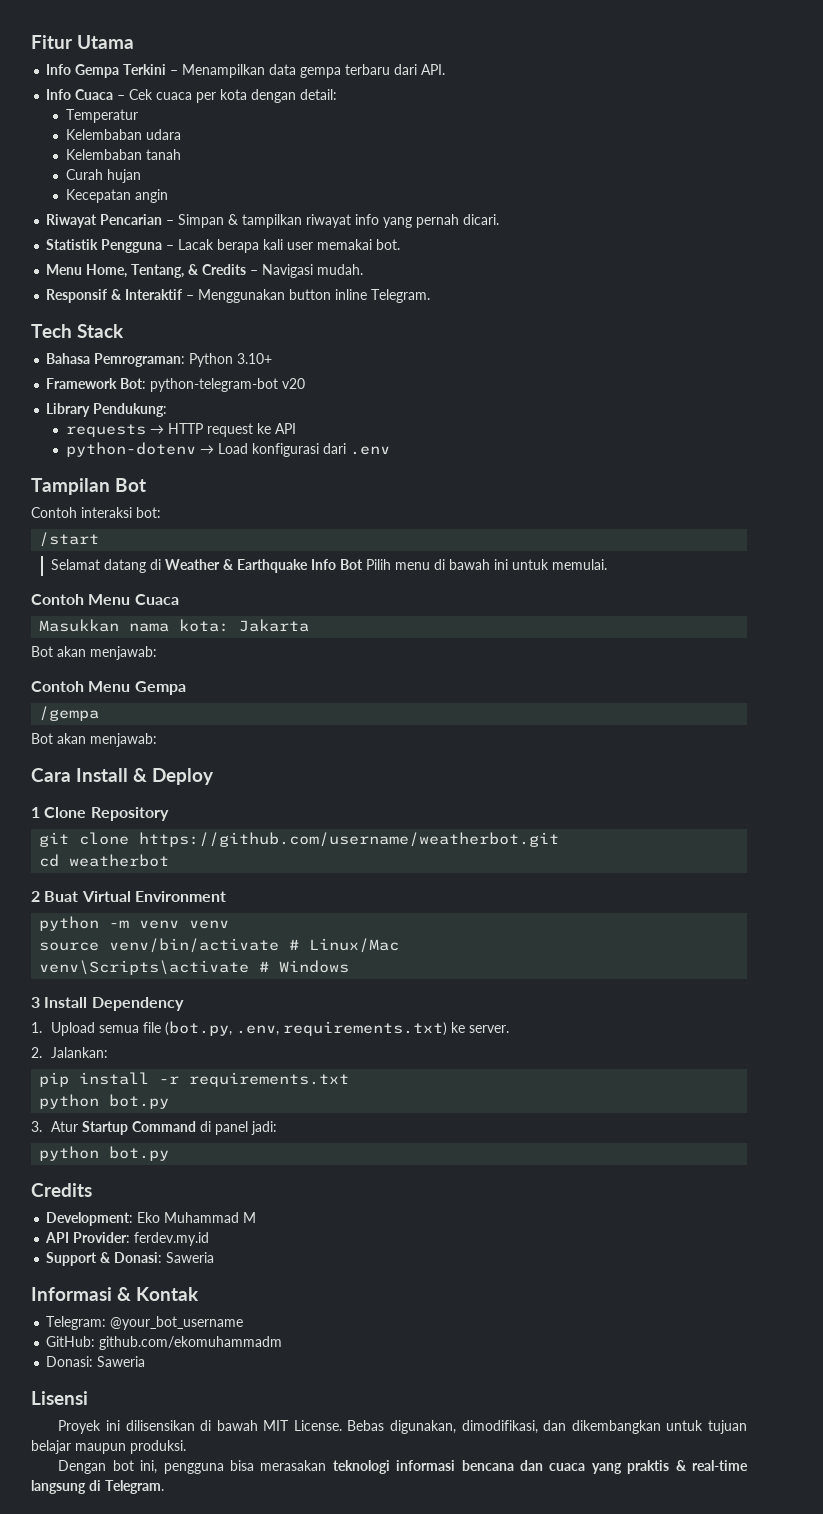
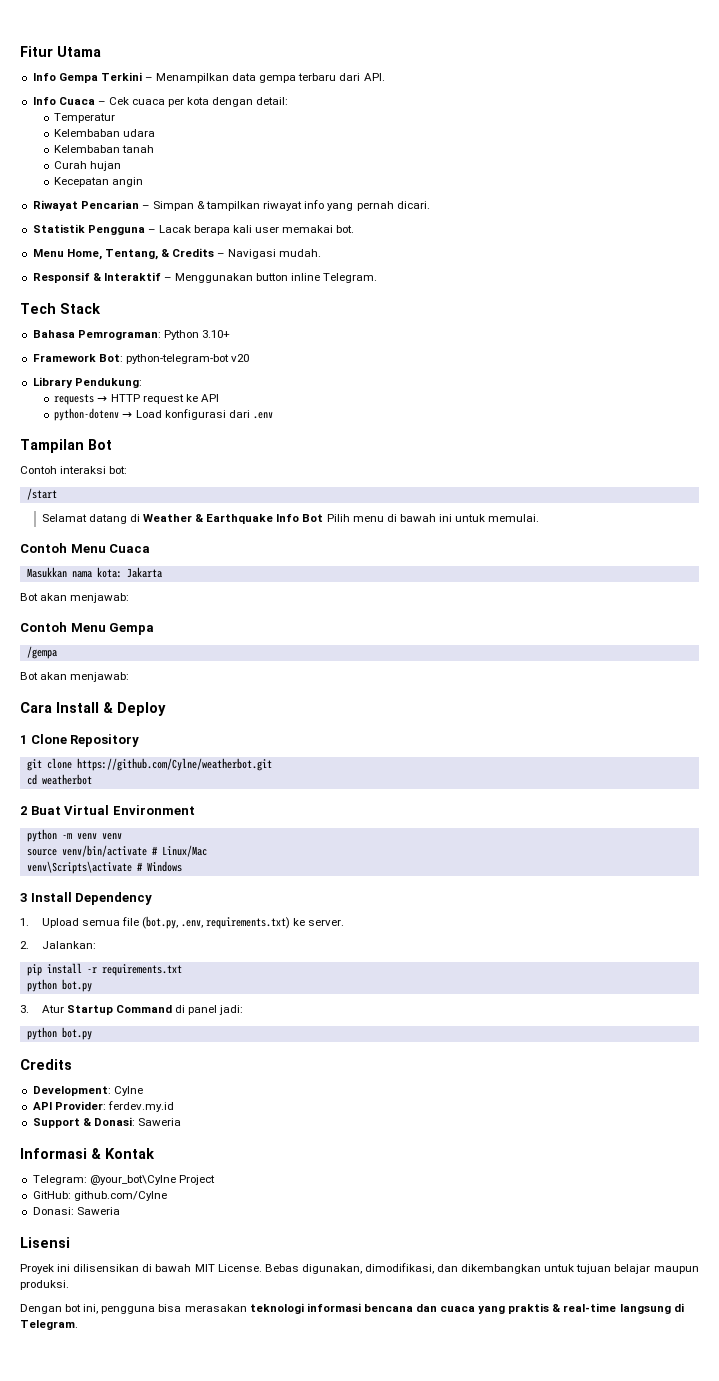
[139,832,560,847] https://github.com/username/weatherbot.git -> [76,758,272,771] https://github.com/Cylne/weatherbot.git
[137,1212,257,1223] Eko Muhammad M -> [113,1086,143,1096] Cylne
[110,1316,244,1330] @your_bot_username -> [89,1175,215,1185] @your_bot\Cylne Project
[99,1336,283,1350] github.com/ekomuhammadm -> [73,1191,167,1201] github.com/Cylne

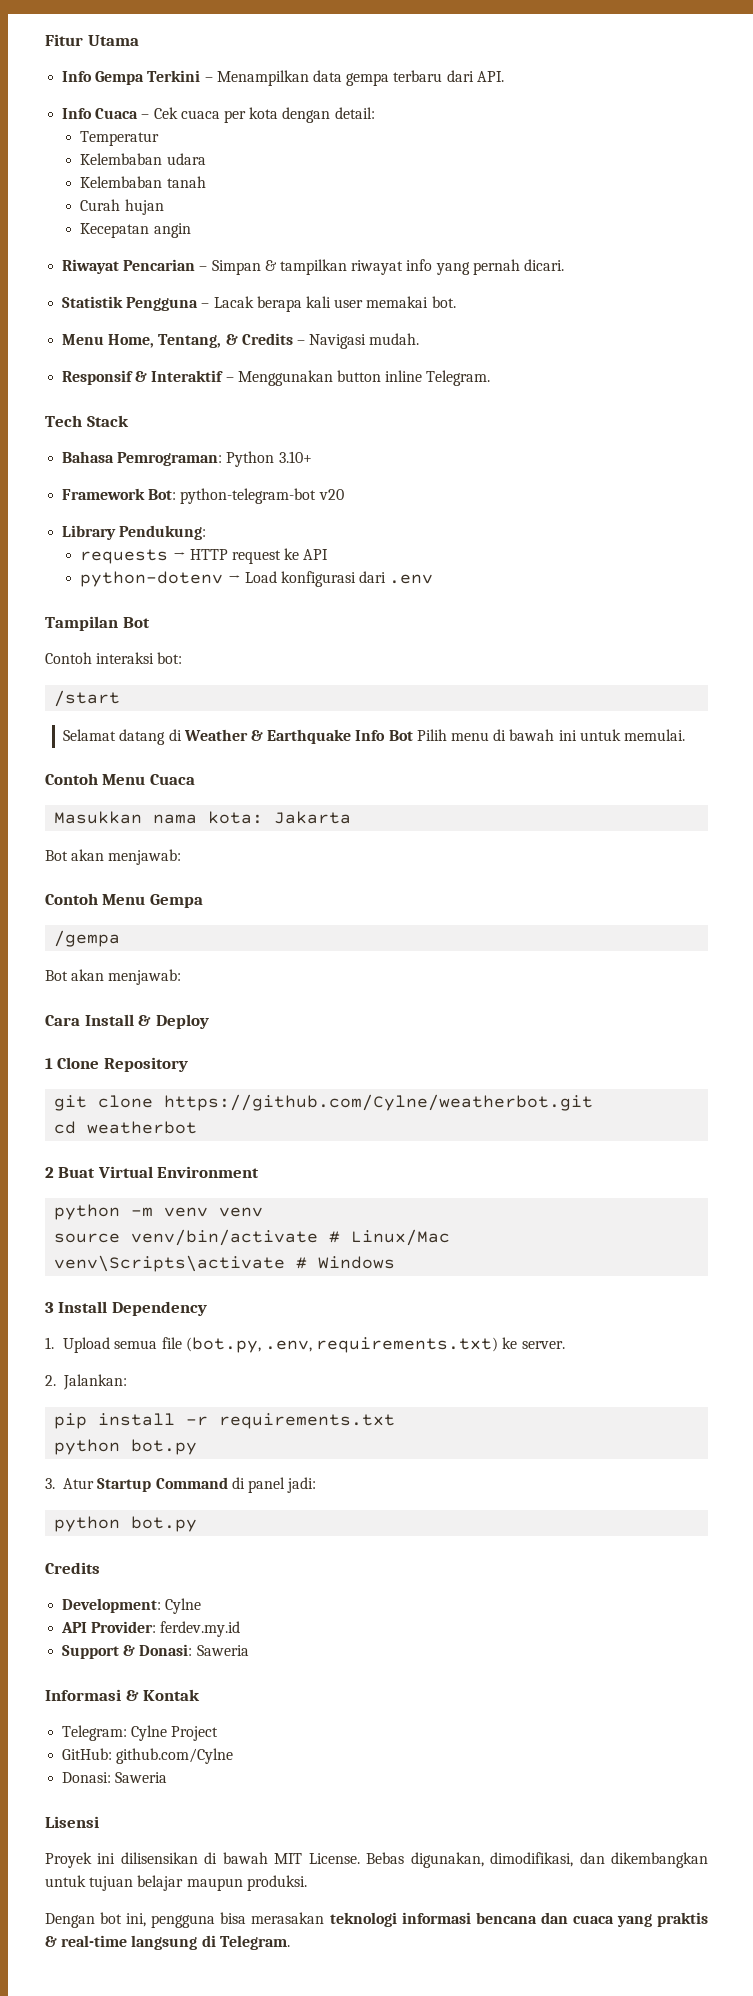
[89,1175,176,1185] @your_bot\Cylne -> [131,1725,168,1741] Cylne

